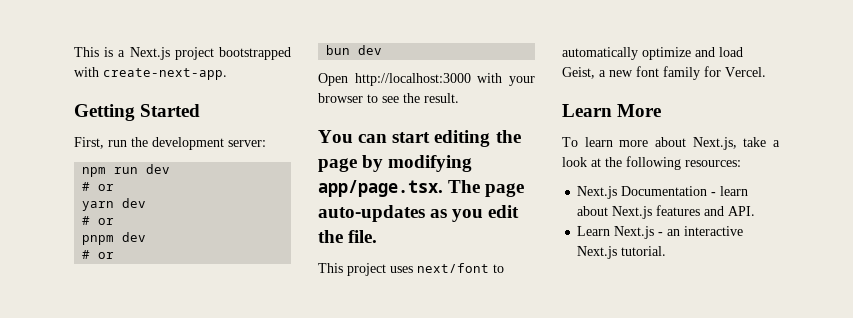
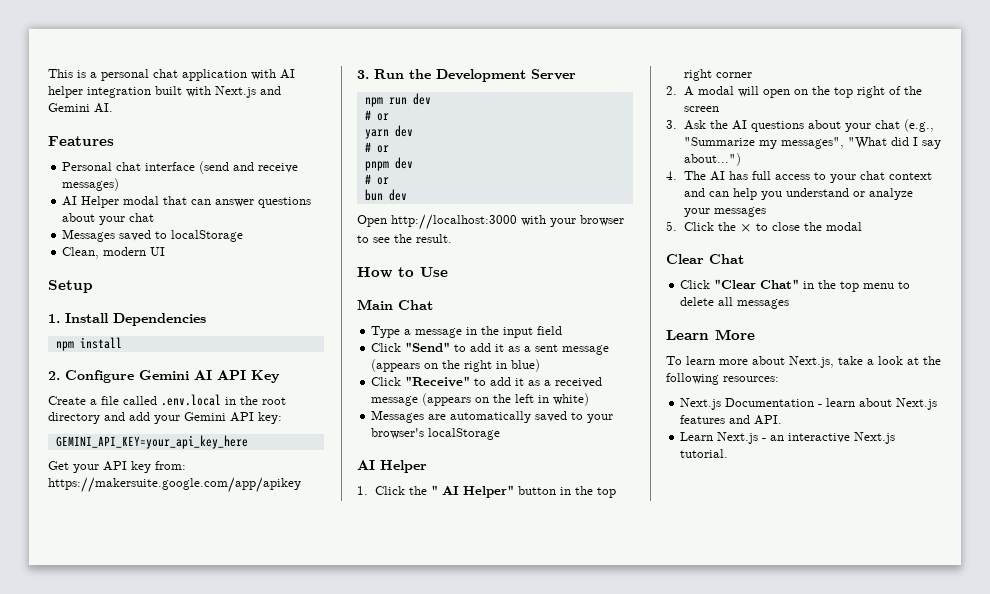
[129,47,291,60] [74,67,227,80] [74,104,201,121] [74,137,266,150] Next.js project bootstrapped with create-next-app. // Getting Started // First, run the development server: -> [101,69,295,81] [48,86,281,98] [48,103,113,113] [48,136,114,146] [62,161,299,174] [62,178,120,191] [62,196,312,208] [62,213,155,225] [62,229,244,242] [62,247,166,259] [48,280,93,293] [48,313,206,326] [55,337,122,351] [48,370,280,383] [48,394,286,406] [48,412,282,424] [55,435,248,449] [48,461,186,473] [48,477,301,493] [357,69,576,82] personal chat application with AI helper integration built with Next.js and Gemini AI. // Features // Personal chat interface (send and receive messages) // AI Helper modal that can answer questions about your chat // Messages saved to localStorage // Clean, modern UI // Setup // 1. Install Dependencies // npm install // 2. Configure Gemini AI API Key // Create a file called .env.local in the root directory and add your Gemini API key: // GEMINI_API_KEY=your_api_key_here // Get your API key from: https://makersuite.google.com/app/apikey // 3. Run the Development Server
[318,130,521,147] [318,155,473,172] [318,180,525,197] [318,205,520,222] [318,230,378,243] [318,263,504,276] [562,47,743,60] [562,66,766,80] You can start editing the page by modifying app/page.tsx. The page auto-updates as you edit the file. // This project uses next/font to automatically optimize and load Geist, a new font family for Vercel. -> [357,267,448,278] [357,299,433,310] [371,326,563,338] [371,342,610,355] [371,359,541,372] [371,376,603,388] [371,393,590,406] [371,410,614,423] [371,428,501,440] [357,460,427,473] [357,485,616,498] [683,69,752,81] [666,86,922,98] [683,106,719,112] [666,119,934,132] [683,137,941,149] [683,153,741,166] [666,171,932,183] [683,188,913,200] [683,207,766,217] [666,221,862,232] [666,254,744,264] [680,279,911,292] [680,297,790,309] How to Use // Main Chat // Type a message in the input field // Click "Send" to add it as a sent message (appears on the right in blue) // Click "Receive" to add it as a received message (appears on the left in white) // Messages are automatically saved to your browser's localStorage // AI Helper // 1. Click the " AI Helper" button in the top right corner // 2. A modal will open on the top right of the screen // 3. Ask the AI questions about your chat (e.g., "Summarize my messages", "What did I say about...") // 4. The AI has full access to your chat context and can help you understand or analyze your messages // 5. Click the × to close the modal // Clear Chat // Click "Clear Chat" in the top menu to delete all messages

